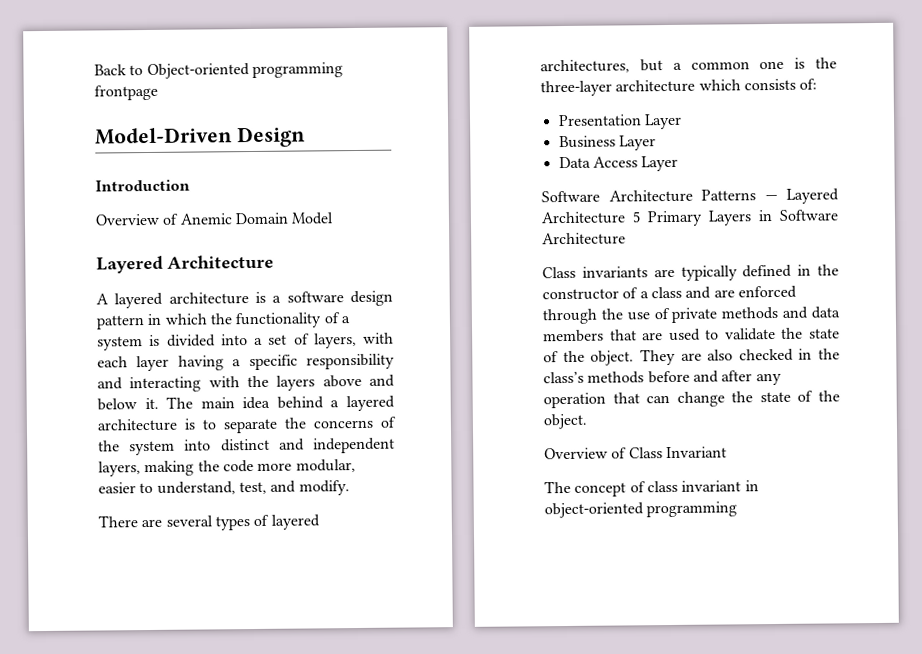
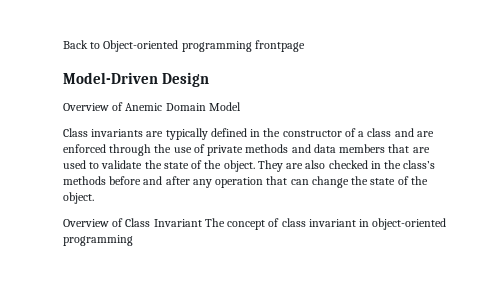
[95,179,190,192] // Introduction -> (210, 79) none
[96,254,274,274] [96,290,393,309] [96,312,350,330] [97,332,394,351] [97,353,395,372] [97,374,395,393] [97,395,395,412] [97,416,396,434] [98,437,395,456] [98,459,356,477] [98,480,350,496] [98,514,320,531] [540,57,837,74] [540,78,818,97] [557,113,682,130] [558,135,656,151] [558,155,679,172] [541,188,839,204] [541,209,838,227] [542,232,626,246] // Layered Architecture // A layered architecture is a software design pattern in which the functionality of a system is divided into a set of layers, with each layer having a specific responsibility and interacting with the layers above and below it. The main idea behind a layered architecture is to separate the concerns of the system into distinct and independent layers, making the code more modular, easier to understand, test, and modify. // There are several types of layered architectures, but a common one is the three-layer architecture which consists of: // Presentation Layer // Business Layer // Data Access Layer // Software Architecture Patterns — Layered Architecture 5 Primary Layers in Software Architecture -> (241, 106) none
(727, 452) // -> (202, 223) none

